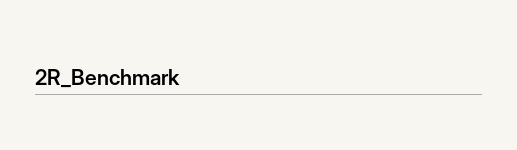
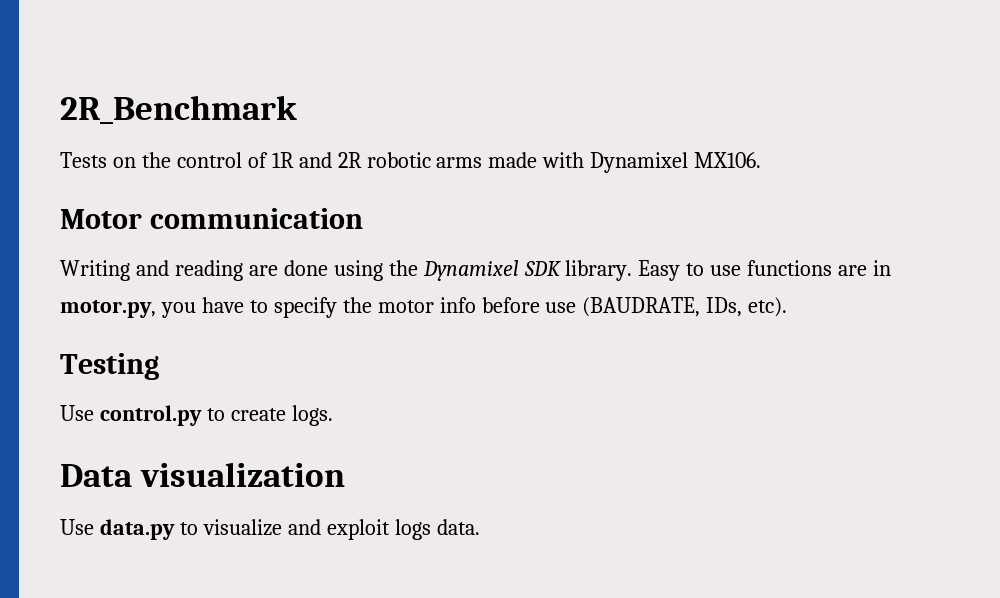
(180, 78) none -> [60,152,762,173] [60,208,363,229] [60,260,892,281] [60,297,788,318] [60,353,159,380] [60,405,333,426] [60,462,346,487] [60,519,480,540] // Tests on the control of 1R and 2R robotic arms made with Dynamixel MX106. // Motor communication // Writing and reading are done using the Dynamixel SDK library. Easy to use functions are in motor.py, you have to specify the motor info before use (BAUDRATE, IDs, etc). // Testing // Use control.py to create logs. // Data visualization // Use data.py to visualize and exploit logs data.

